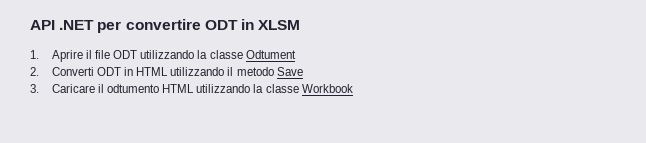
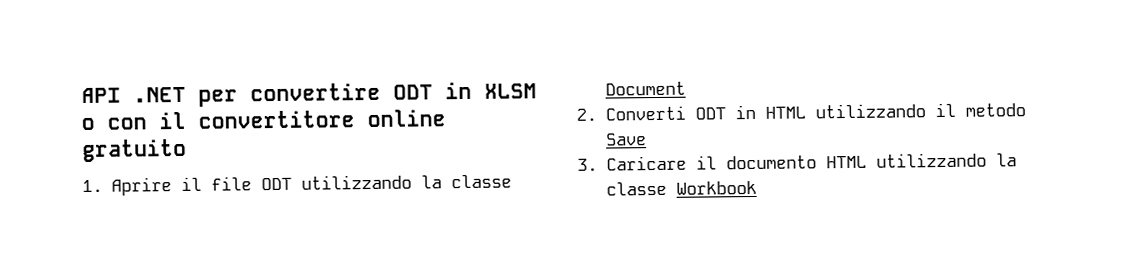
(301, 25) none -> [81,109,446,131] [82,138,187,163] o con il convertitore online gratuito
[245,50,296,59] Odtument -> [604,81,686,96] Document
[107,84,160,93] odtumento -> [725,155,817,170] documento

